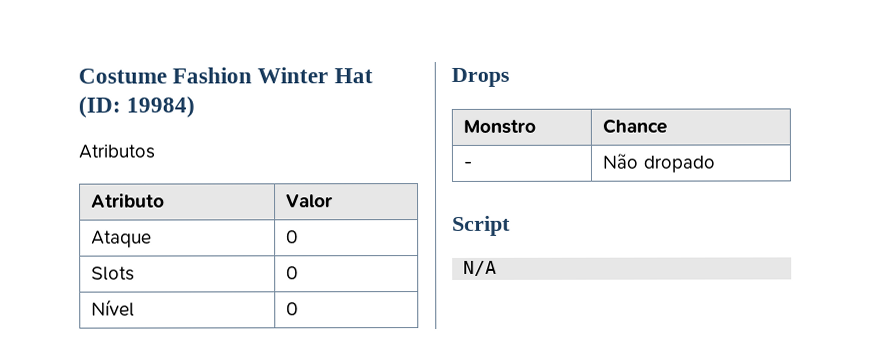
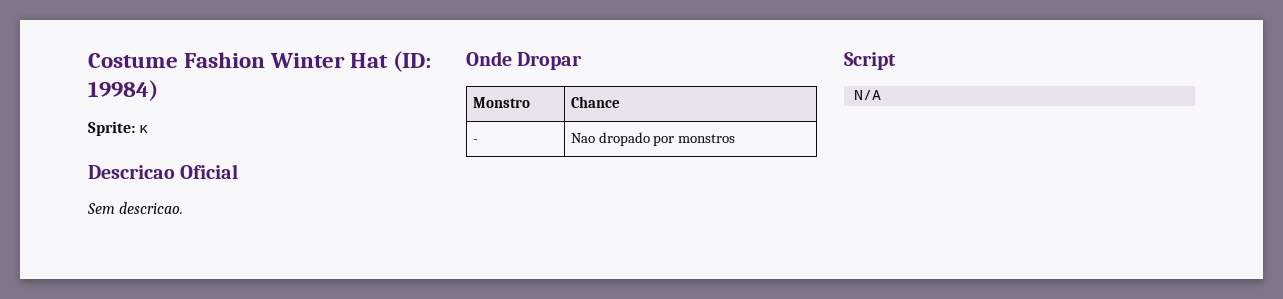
[78,144,155,159] [91,193,166,208] [286,194,334,208] [91,230,153,248] [286,230,299,244] [91,266,136,281] [286,266,299,280] [91,299,136,317] [286,302,299,316] [451,67,510,87] Atributos // Atributo | Valor // Ataque | 0 // Slots | 0 // Nível | 0 // Drops -> [88,121,149,136] [88,164,239,179] [87,202,184,214] [466,51,583,70] Sprite: ĸ // Descricao Oficial // Sem descricao. // Onde Dropar
[602,153,639,169] Não -> [570,133,595,143] Nao
(715, 164) none -> [653,134,736,146] por monstros

